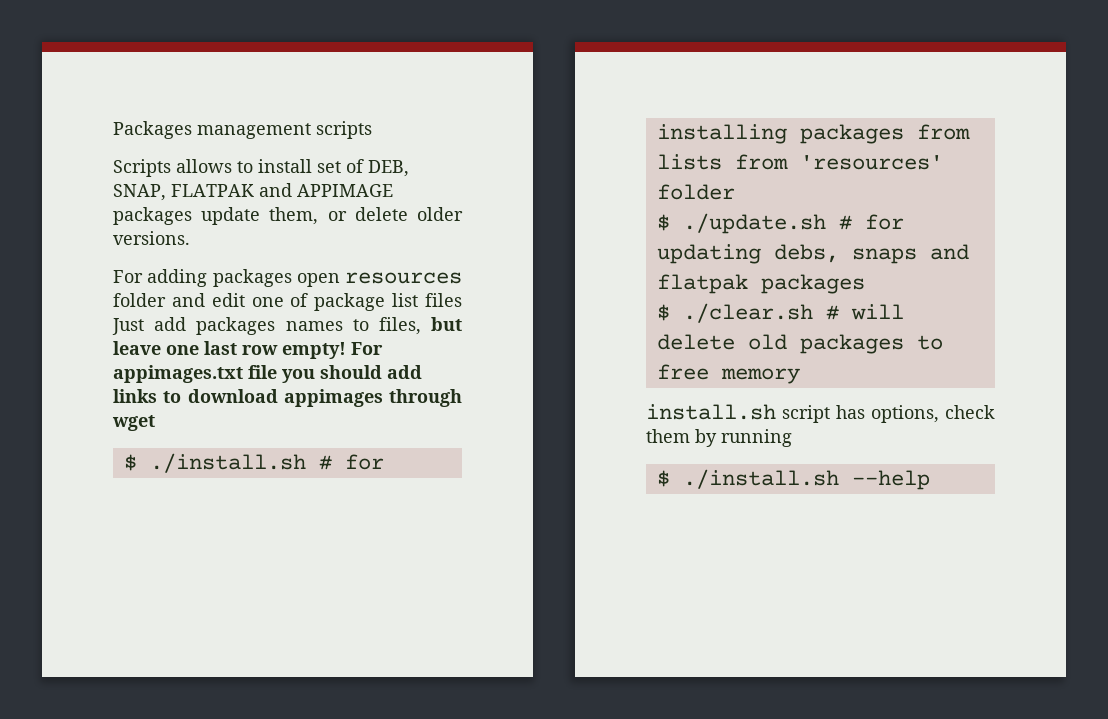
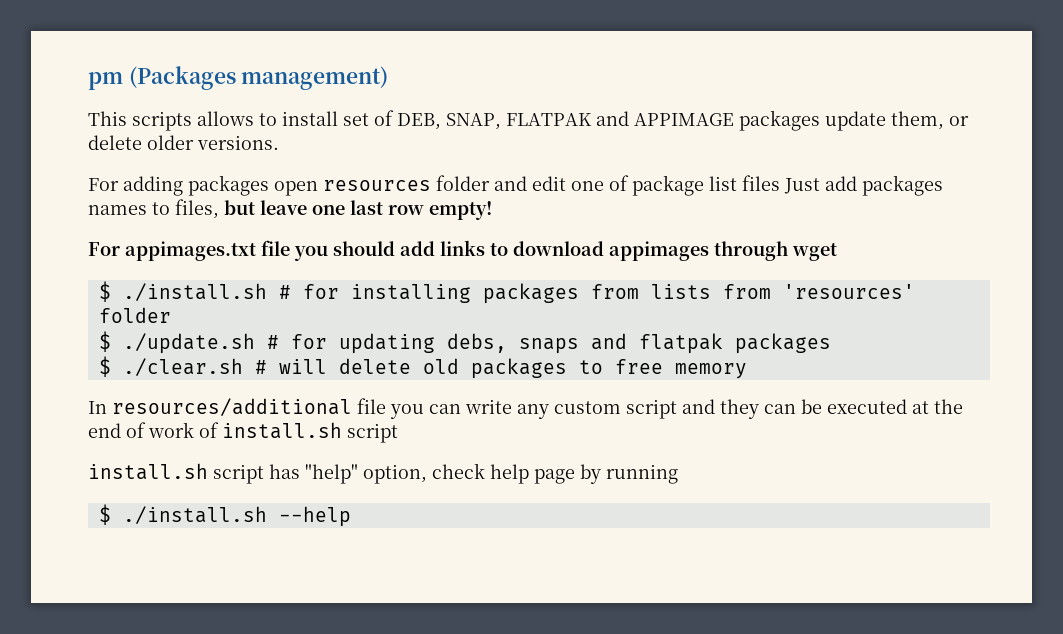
[113,121,311,139] Packages management -> [88,66,389,90] [88,111,127,126] pm (Packages management) // This
[113,159,171,177] // Scripts -> (192, 121) none
(346, 350) none -> (492, 210) //
[646,404,995,423] [646,429,690,443] install.sh script has options, check them -> [88,398,963,419] [88,422,398,443] [88,463,575,484] In resources/additional file you can write any custom script and they can be executed at the end of work of install.sh script // install.sh script has "help" option, check help page

